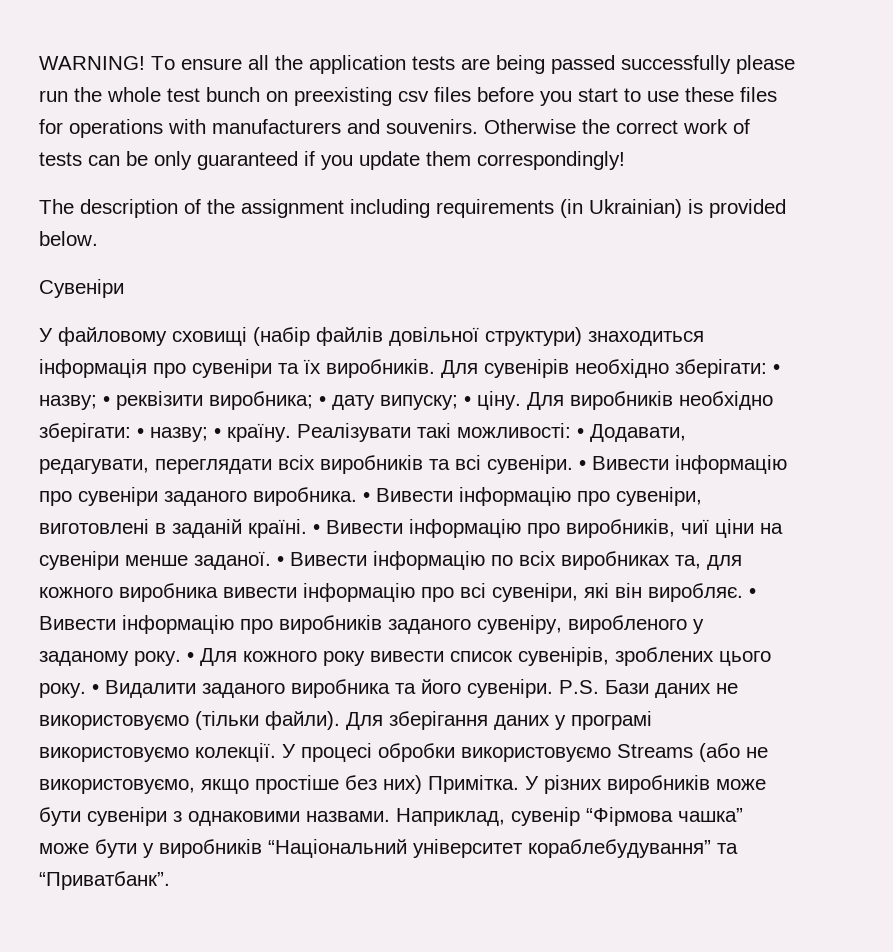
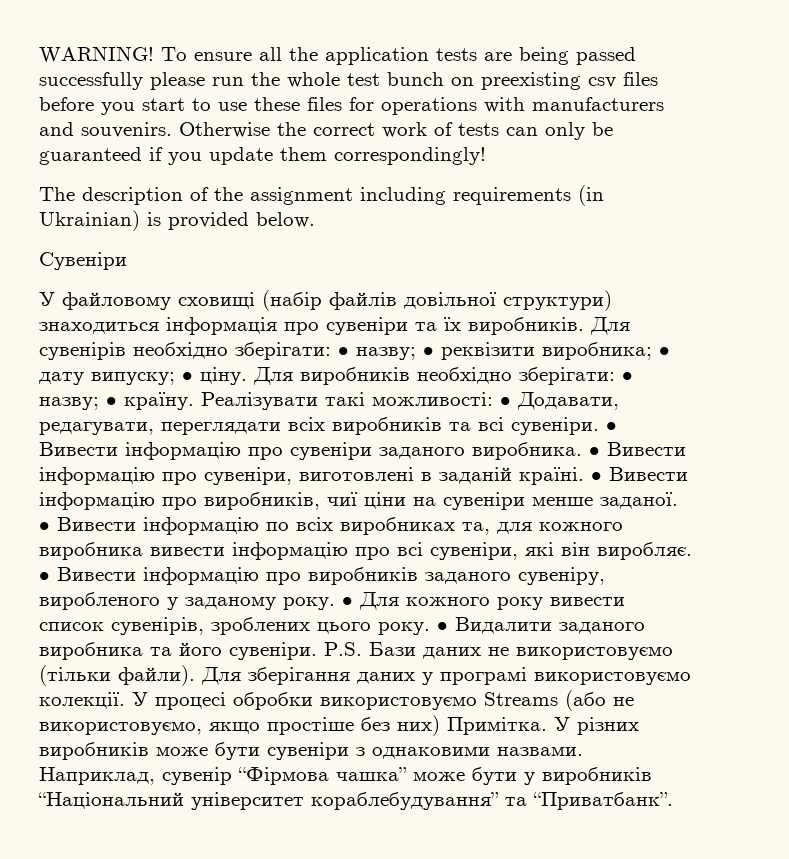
[126,151,192,170] be only -> [545,122,613,140] only be

